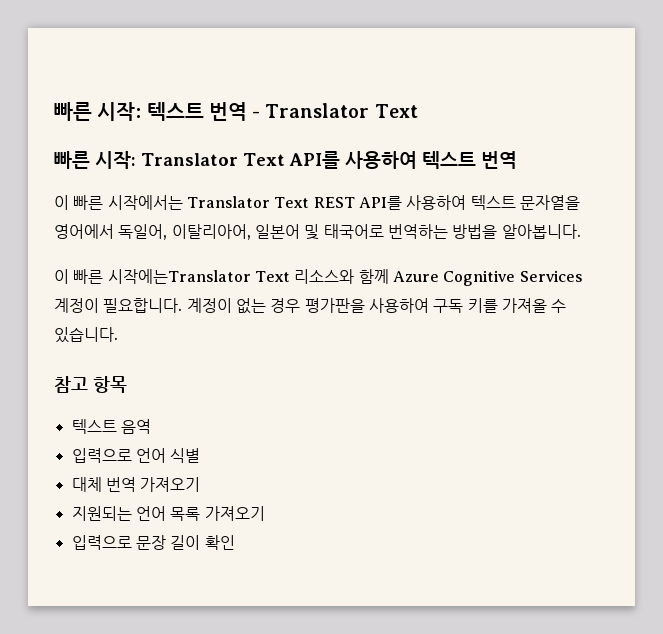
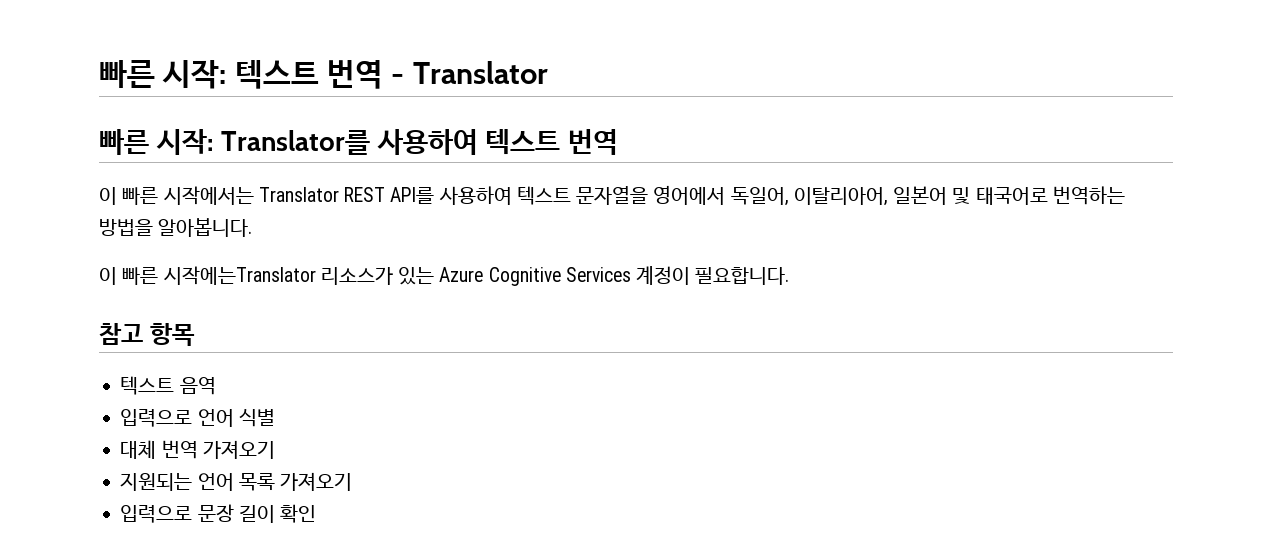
[374,104,418,118] [54,151,340,169] Text // 빠른 시작: Translator Text API를 -> [99,129,371,155] // 빠른 시작: Translator를
[274,197,310,208] Text -> (339, 194) none
[254,269,389,284] Text 리소스와 함께 -> [320,267,435,285] 리소스가 있는
[186,298,567,314] [54,327,118,343] 계정이 없는 경우 평가판을 사용하여 구독 키를 가져올 수 있습니다. -> (790, 276) none

